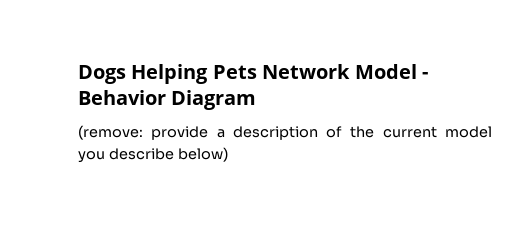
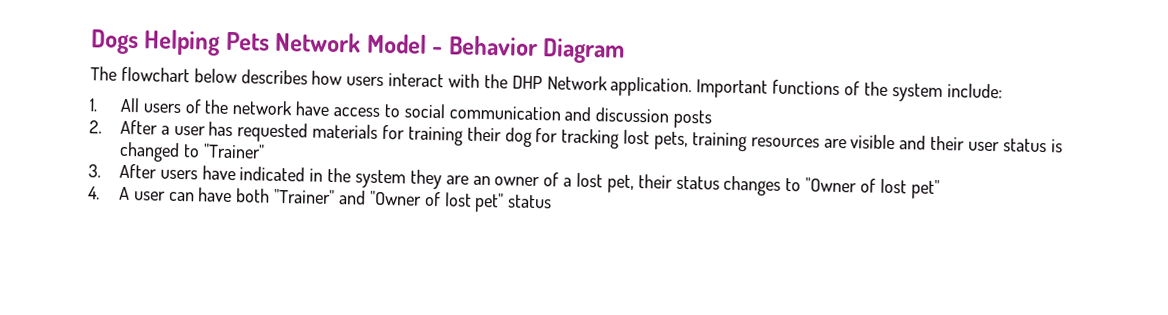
[78,125,492,140] [78,147,228,163] (remove: provide a description of the current model you describe below) -> [90,66,1003,103] [89,97,713,129] [89,119,1063,153] [118,141,265,163] [88,163,940,200] [88,186,553,213] The flowchart below describes how users interact with the DHP Network application. Important functions of the system include: // 1. All users of the network have access to social communication and discussion posts // 2. After a user has requested materials for training their dog for tracking lost pets, training resources are visible and their user status is changed to "Trainer" // 3. After users have indicated in the system they are an owner of a lost pet, their status changes to "Owner of lost pet" // 4. A user can have both "Trainer" and "Owner of lost pet" status

